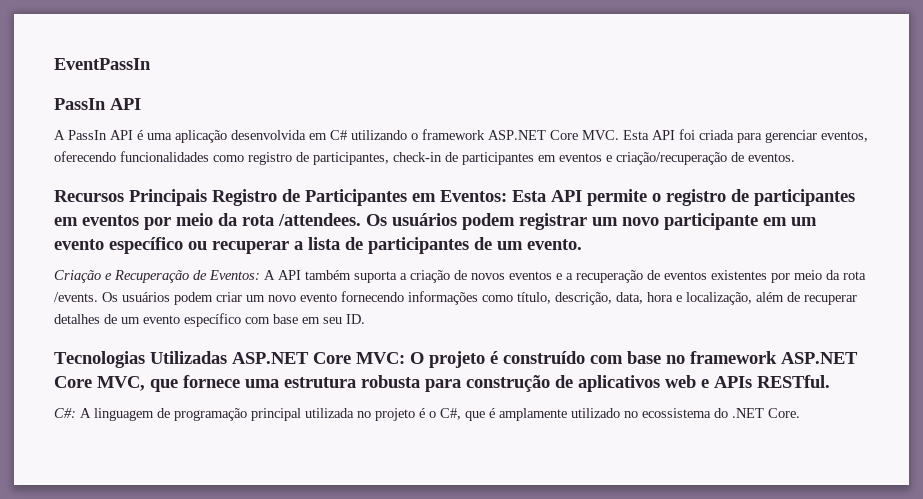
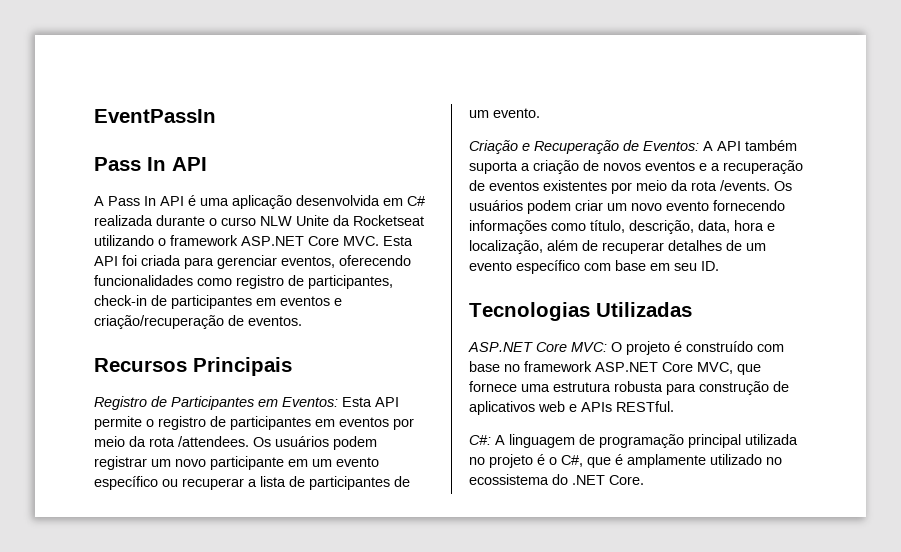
[54,98,106,110] PassIn -> [94,157,166,171] Pass In
[68,130,107,140] PassIn -> [108,196,156,206] Pass In
(347, 135) none -> [94,215,424,226] realizada durante o curso NLW Unite da Rocketseat
(207, 197) none -> (292, 366) //
(227, 357) none -> (692, 309) //

